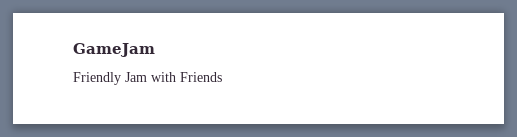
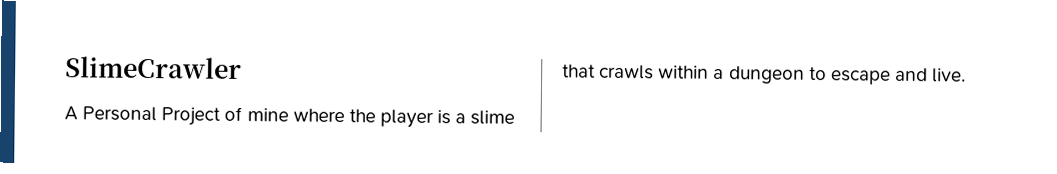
[73,43,155,57] [73,72,222,85] GameJam // Friendly Jam with Friends -> [65,56,242,79] [64,106,516,129] [562,64,967,85] SlimeCrawler // A Personal Project of mine where the player is a slime that crawls within a dungeon to escape and live.

